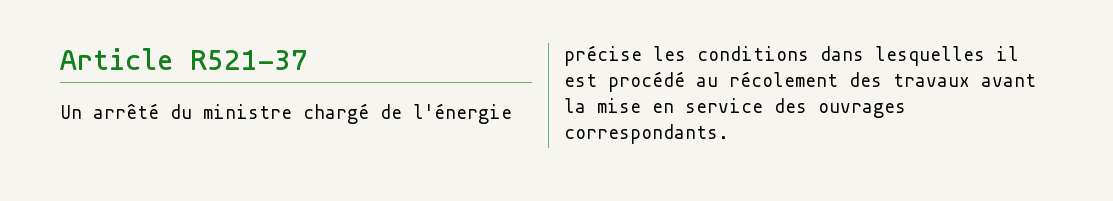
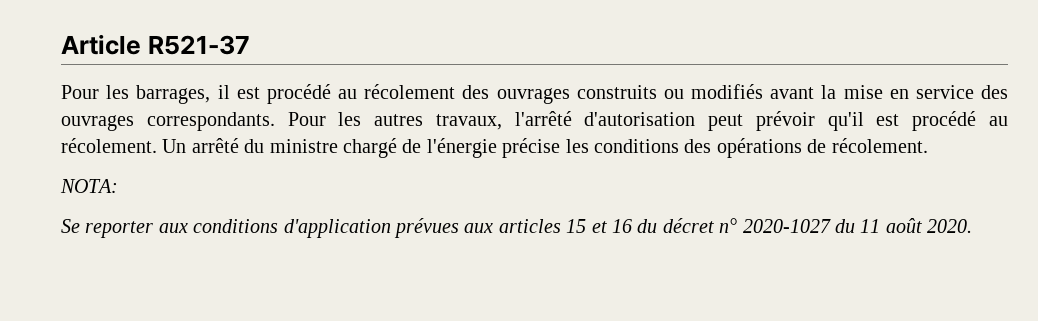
(308, 60) none -> [61,84,1008,104] [61,111,1008,131] [61,138,157,153] Pour les barrages, il est procédé au récolement des ouvrages construits ou modifiés avant la mise en service des ouvrages correspondants. Pour les autres travaux, l'arrêté d'autorisation peut prévoir qu'il est procédé au récolement.
[820,46,1019,66] [564,71,1036,92] [564,98,906,118] [564,124,729,144] dans lesquelles il est procédé au récolement des travaux avant la mise en service des ouvrages correspondants. -> [684,138,928,158] [60,179,118,193] [61,218,973,238] des opérations de récolement. // NOTA: // Se reporter aux conditions d'application prévues aux articles 15 et 16 du décret n° 2020-1027 du 11 août 2020.

